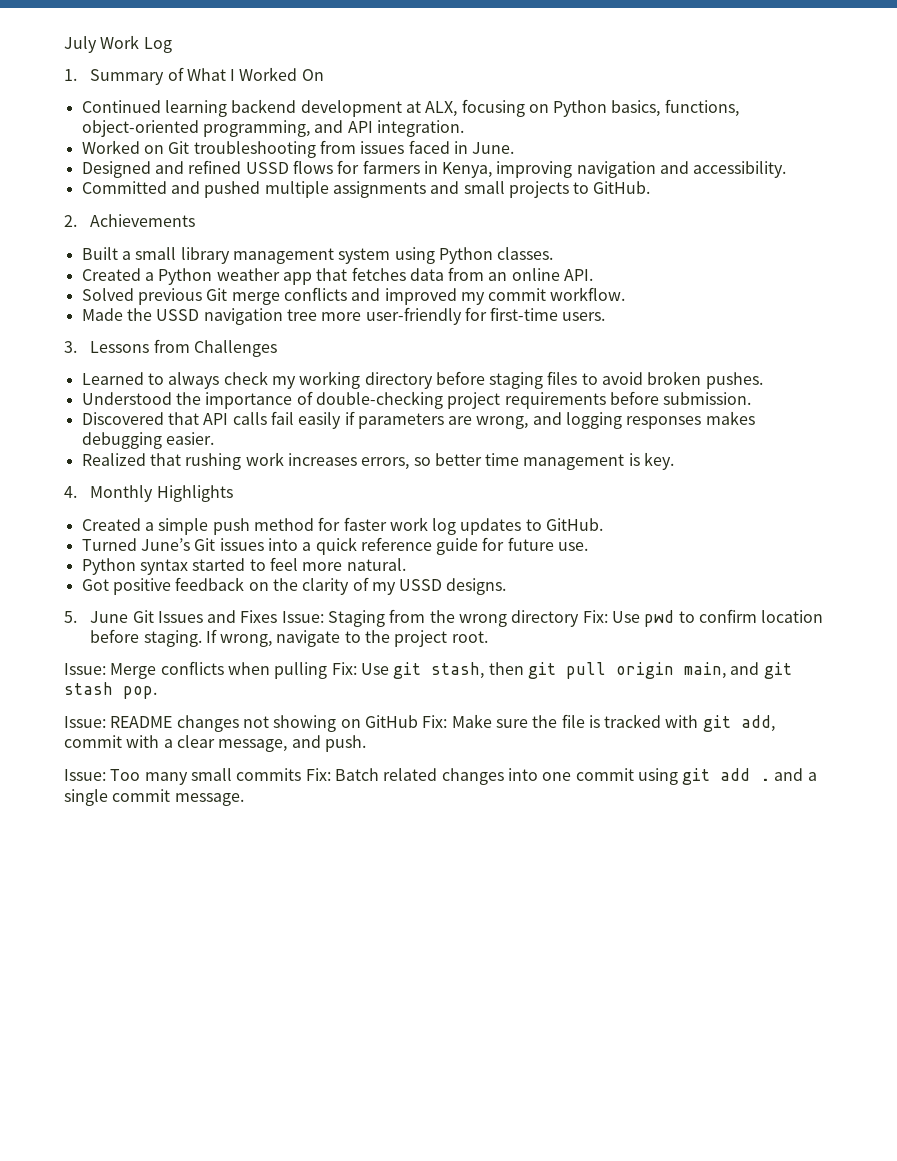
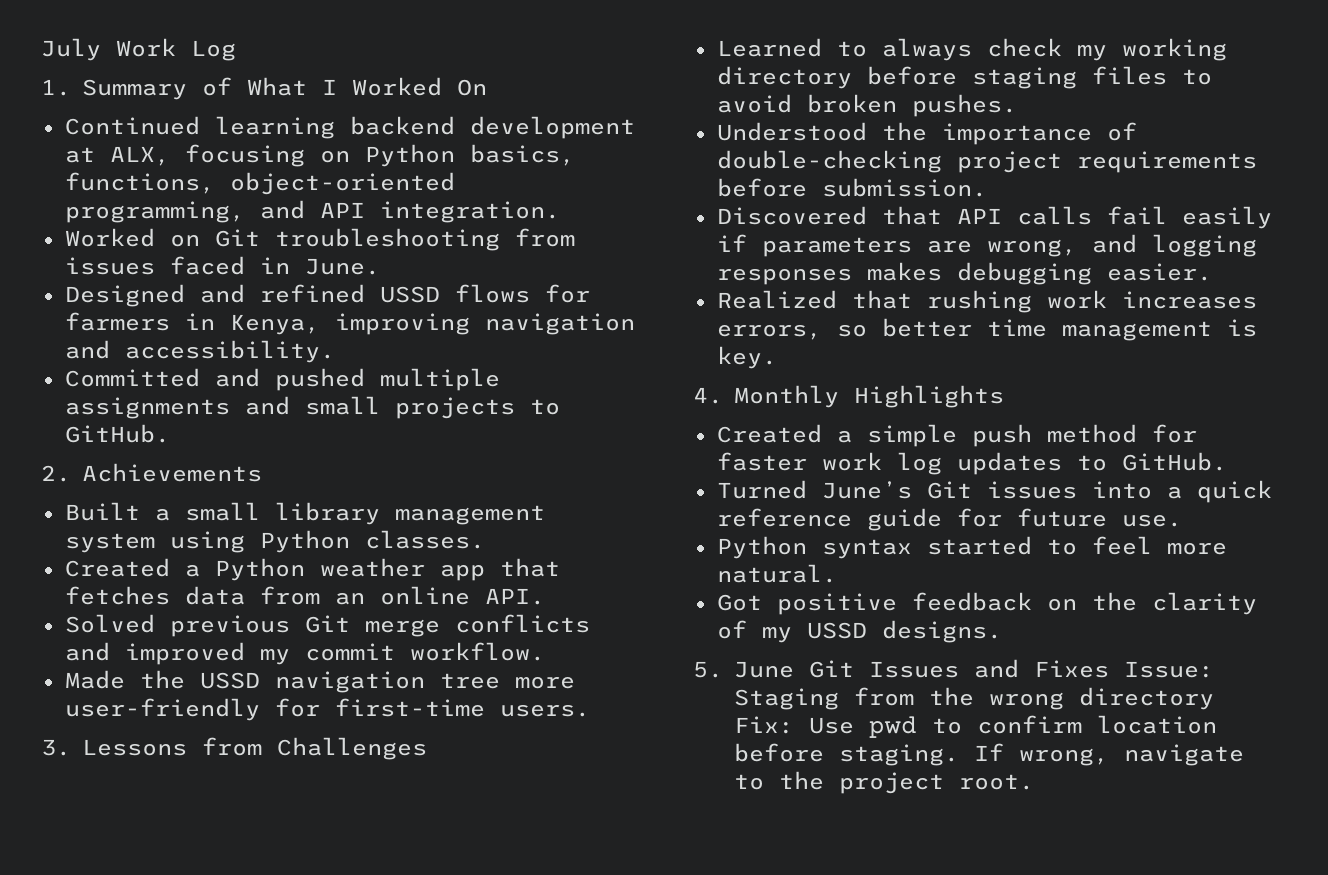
[64,661,792,679] [64,682,157,699] [64,714,775,732] [64,735,366,752] [64,768,817,785] [64,789,244,806] // Issue: Merge conflicts when pulling Fix: Use git stash, then git pull origin main, and git stash pop. // Issue: README changes not showing on GitHub Fix: Make sure the file is tracked with git add, commit with a clear message, and push. // Issue: Too many small commits Fix: Batch related changes into one commit using git add . and a single commit message. -> (1034, 782) none

